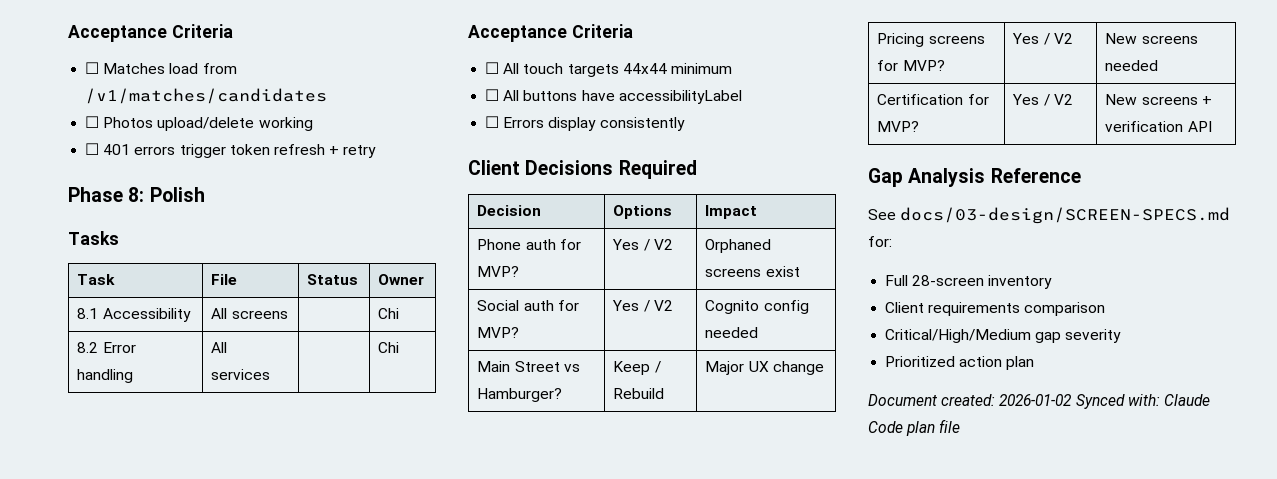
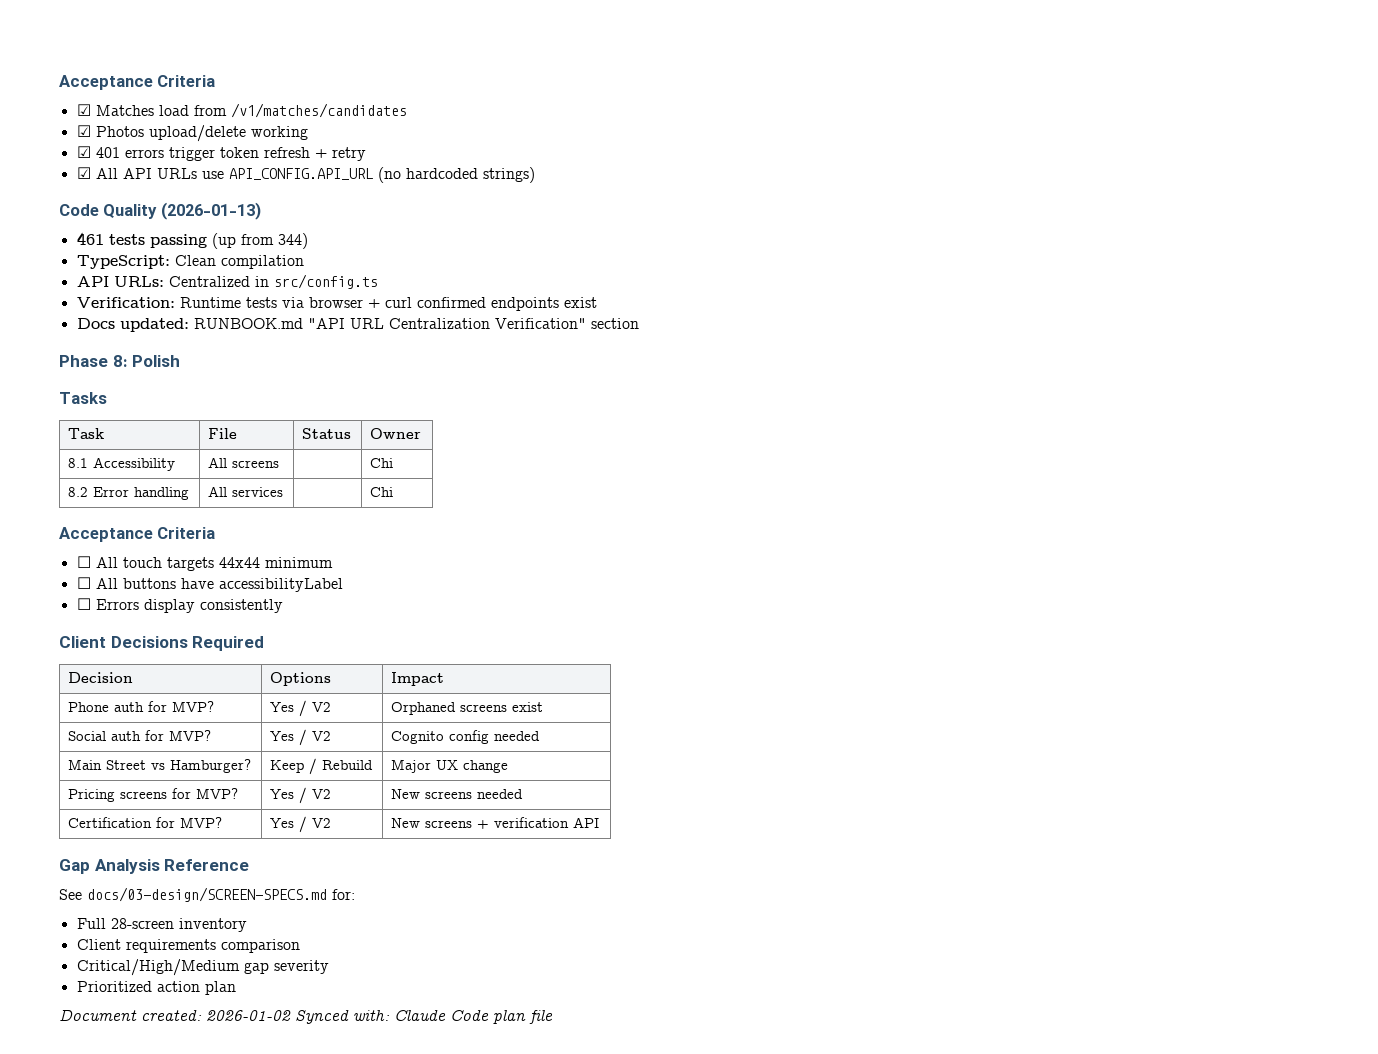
[68,24,233,42] [85,62,100,74] Acceptance Criteria // ☐ -> [59,75,216,90] [76,104,91,116] Acceptance Criteria // ☑
[85,116,100,128] ☐ -> [76,125,91,137] ☑
[85,143,100,155] ☐ -> [76,146,91,158] ☑
(377, 151) none -> [76,167,535,183] [59,202,261,220] [76,232,308,249] [76,255,304,269] [76,274,378,289] [76,297,597,311] [76,318,639,332] // ☑ All API URLs use API_CONFIG.API_URL (no hardcoded strings) // Code Quality (2026-01-13) // 461 tests passing (up from 344) // TypeScript: Clean compilation // API URLs: Centralized in src/config.ts // Verification: Runtime tests via browser + curl confirmed endpoints exist // Docs updated: RUNBOOK.md "API URL Centralization Verification" section

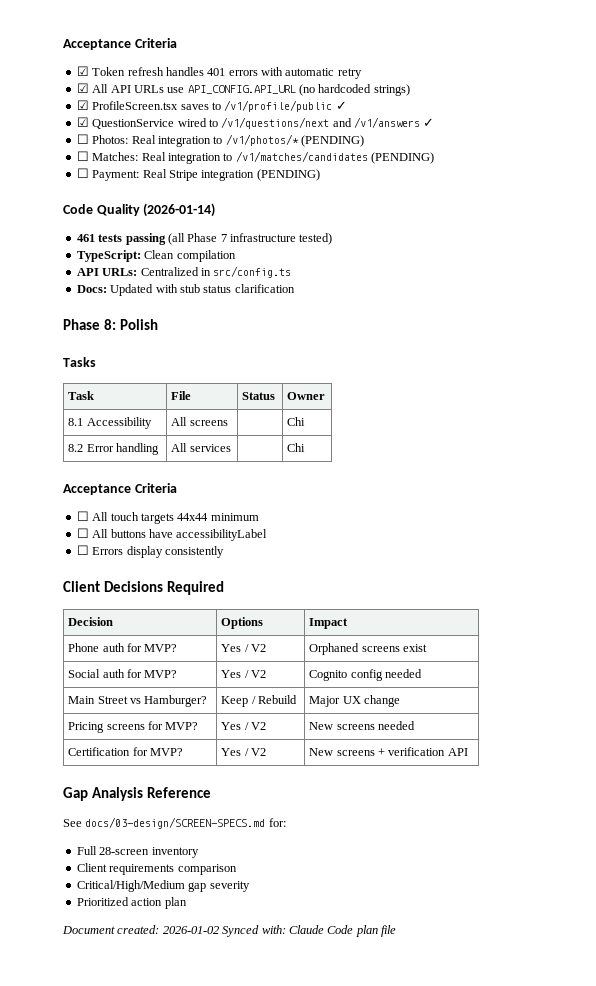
[95,103,407,118] [76,125,308,142] [76,146,327,161] Matches load from /v1/matches/candidates // ☑ Photos upload/delete working // ☑ 401 errors trigger token refresh + -> [92,67,335,76] Token refresh handles 401 errors with automatic
(535, 175) none -> [76,100,347,112] [76,117,435,129] [76,134,364,147] [76,151,434,164] [76,168,320,181] // ☑ ProfileScreen.tsx saves to /v1/profile/public ✓ // ☑ QuestionService wired to /v1/questions/next and /v1/answers ✓ // ☐ Photos: Real integration to /v1/photos/* (PENDING) // ☐ Matches: Real integration to /v1/matches/candidates (PENDING) // ☐ Payment: Real Stripe integration (PENDING)
[160,202,261,220] (2026-01-13) -> [143,203,216,217] (2026-01-14)
[211,233,308,249] (up from 344) -> [167,233,333,245] (all Phase 7 infrastructure tested)
[76,297,597,311] [76,318,639,332] Verification: Runtime tests via browser + curl confirmed endpoints exist // Docs updated: RUNBOOK.md "API URL Centralization Verification" section -> [76,284,295,296] Docs: Updated with stub status clarification

